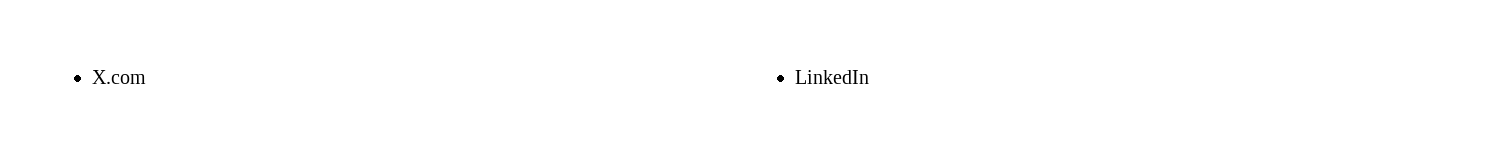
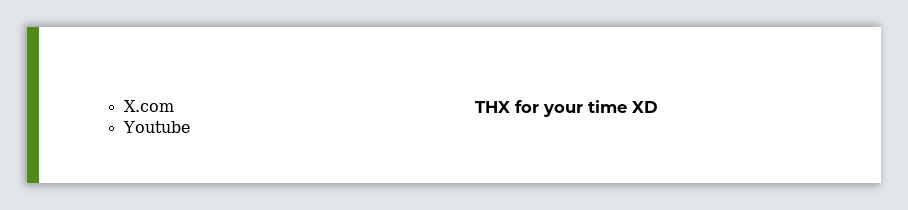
[795,70,869,84] LinkedIn -> [122,121,190,133] [475,100,658,117] Youtube // THX for your time XD

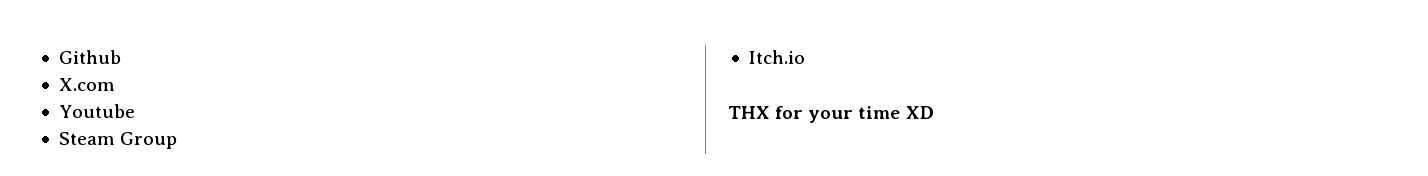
(123, 106) none -> [58,50,121,64] Github //
(190, 127) none -> [58,132,178,149] [748,50,805,64] // Steam Group // Itch.io

